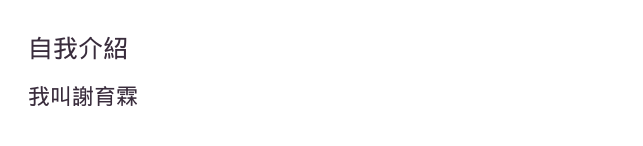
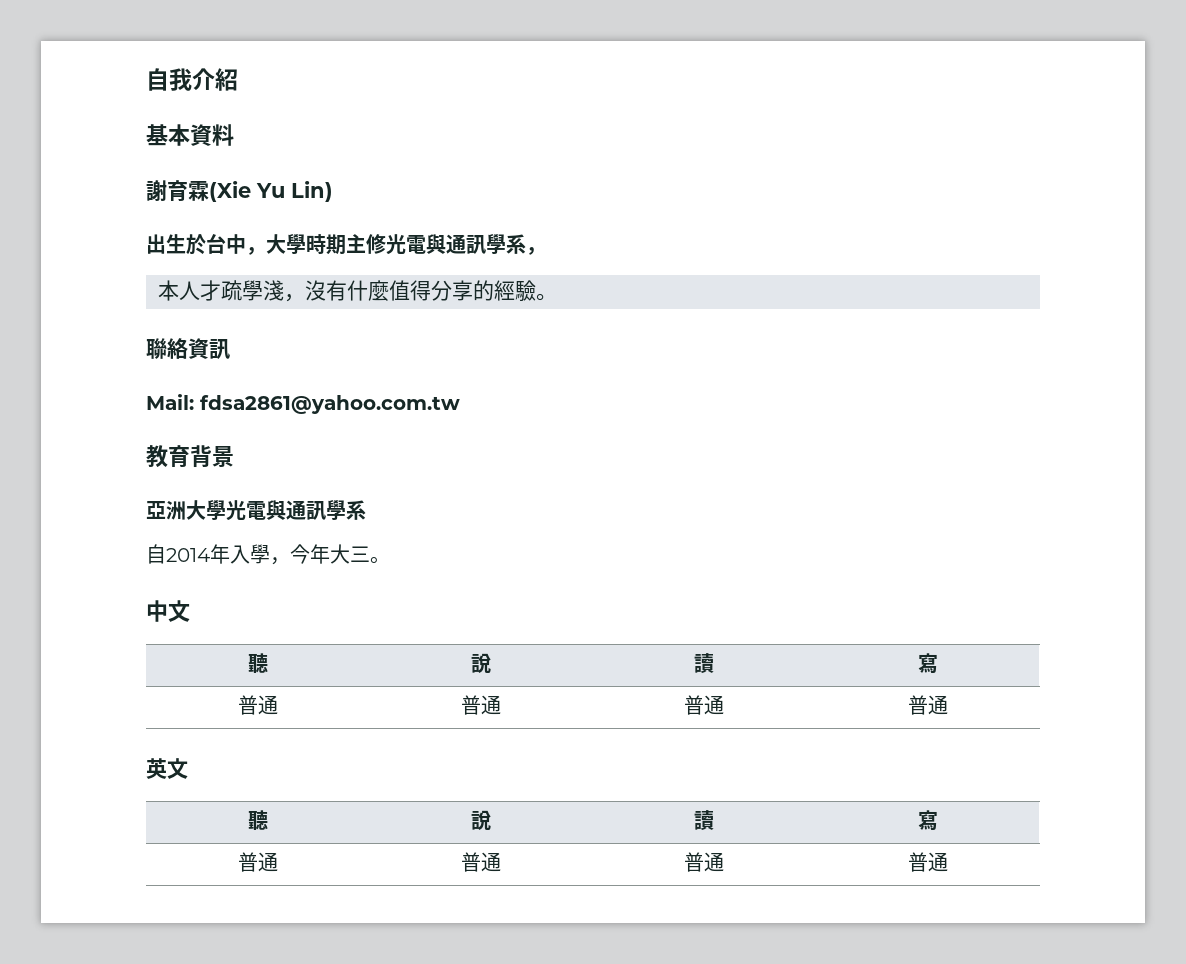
[28,86,138,106] 我叫謝育霖 -> [146,124,234,146] [146,180,333,202] [146,234,546,255] [158,280,557,302] [146,338,230,360] [146,394,460,414] [146,445,234,468] [146,500,366,521] [146,544,390,565] [146,600,190,622] [248,653,268,673] [471,653,491,673] [694,653,714,673] [917,653,938,674] [238,695,278,715] [461,695,501,715] [684,695,724,715] [907,695,948,715] [146,758,188,779] [248,810,268,830] [471,810,491,830] [694,810,714,830] [917,810,938,831] [238,852,278,872] [461,852,501,872] [684,852,724,872] [907,852,948,872] 基本資料 // 謝育霖(Xie Yu Lin) // 出生於台中，大學時期主修光電與通訊學系， // 本人才疏學淺，沒有什麼值得分享的經驗。 // 聯絡資訊 // Mail: fdsa2861@yahoo.com.tw // 教育背景 // 亞洲大學光電與通訊學系 // 自2014年入學，今年大三。 // 中文 // 聽 | 說 | 讀 | 寫 // 普通 | 普通 | 普通 | 普通 // 英文 // 聽 | 說 | 讀 | 寫 // 普通 | 普通 | 普通 | 普通

